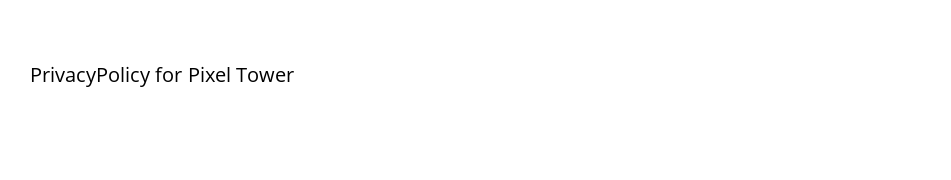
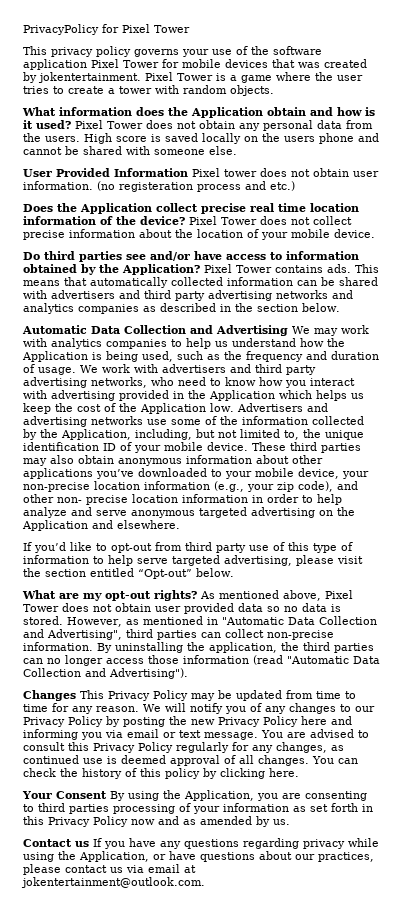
(294, 75) none -> [23,46,322,57] [23,59,367,70] [23,72,363,83] [23,85,274,96] [22,107,375,118] [23,120,373,131] [23,133,379,144] [23,146,237,155] [23,168,379,177] [23,181,295,192] [23,203,359,214] [23,216,352,225] [23,229,375,240] [23,251,359,262] [23,264,379,275] [23,277,378,288] [23,290,353,301] [23,303,340,314] [22,325,369,336] [23,338,345,349] [22,351,379,362] [23,364,316,375] [23,377,355,388] [23,390,364,401] [23,403,328,414] [23,416,364,427] [23,429,364,440] [23,442,361,453] [23,455,323,466] [23,468,369,479] [23,481,358,492] [23,494,342,505] [23,507,355,518] [22,520,180,531] [23,542,353,553] [23,555,363,566] [23,568,234,579] [22,590,353,601] [23,603,341,614] [23,616,377,627] [23,629,334,640] [23,642,374,653] [23,655,380,666] [23,668,188,679] [23,690,356,701] [23,703,375,714] [23,716,352,727] [23,729,369,740] [23,742,344,753] [23,755,358,766] [23,768,299,779] [22,790,367,801] [23,803,373,814] [23,816,290,827] [23,838,379,849] [23,851,374,862] [23,864,196,875] [21,877,205,888] // This privacy policy governs your use of the software application Pixel Tower for mobile devices that was created by jokentertainment. Pixel Tower is a game where the user tries to create a tower with random objects. // What information does the Application obtain and how is it used? Pixel Tower does not obtain any personal data from the users. High score is saved locally on the users phone and cannot be shared with someone else. // User Provided Information Pixel tower does not obtain user information. (no registeration process and etc.) // Does the Application collect precise real time location information of the device? Pixel Tower does not collect precise information about the location of your mobile device. // Do third parties see and/or have access to information obtained by the Application? Pixel Tower contains ads. This means that automatically collected information can be shared with advertisers and third party advertising networks and analytics companies as described in the section below. // Automatic Data Collection and Advertising We may work with analytics companies to help us understand how the Application is being used, such as the frequency and duration of usage. We work with advertisers and third party advertising networks, who need to know how you interact with advertising provided in the Application which helps us keep the cost of the Application low. Advertisers and advertising networks use some of the information collected by the Application, including, but not limited to, the unique identification ID of your mobile device. These third parties may also obtain anonymous information about other applications you’ve downloaded to your mobile device, your non-precise location information (e.g., your zip code), and other non- precise location information in order to help analyze and serve anonymous targeted advertising on the Application and elsewhere. // If you’d like to opt-out from third party use of this type of information to help serve targeted advertising, please visit the section entitled “Opt-out” below. // What are my opt-out rights? As mentioned above, Pixel Tower does not obtain user provided data so no data is stored. However, as mentioned in "Automatic Data Collection and Advertising", third parties can collect non-precise information. By uninstalling the application, the third parties can no longer access those information (read "Automatic Data Collection and Advertising"). // Changes This Privacy Policy may be updated from time to time for any reason. We will notify you of any changes to our Privacy Policy by posting the new Privacy Policy here and informing you via email or text message. You are advised to consult this Privacy Policy regularly for any changes, as continued use is deemed approval of all changes. You can check the history of this policy by clicking here. // Your Consent By using the Application, you are consenting to third parties processing of your information as set forth in this Privacy Policy now and as amended by us. // Contact us If you have any questions regarding privacy while using the Application, or have questions about our practices, please contact us via email at jokentertainment@outlook.com.

